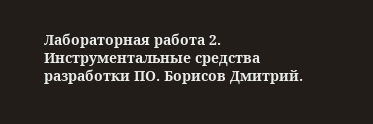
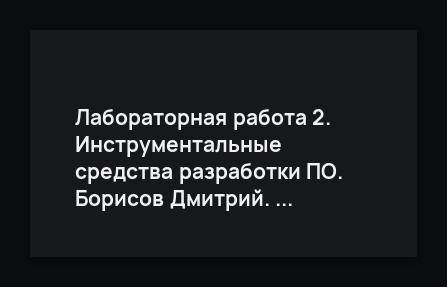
(303, 77) none -> [275,203,294,206] ...

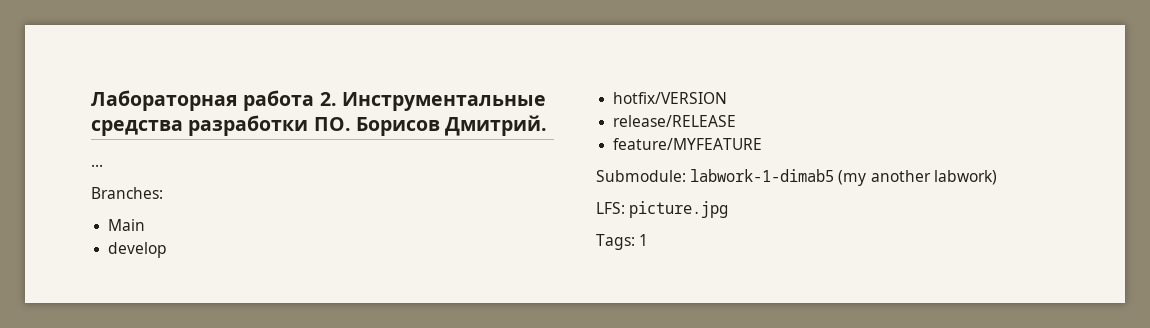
(270, 200) none -> (548, 125) //
(294, 204) none -> [91,187,163,199] [108,219,146,231] [108,242,168,258] [613,92,728,104] [613,115,737,127] [613,138,763,150] [596,169,997,186] [596,201,729,218] [596,234,649,250] // Branches: // Main // develop // hotfix/VERSION // release/RELEASE // feature/MYFEATURE // Submodule: labwork-1-dimab5 (my another labwork) // LFS: picture.jpg // Tags: 1

